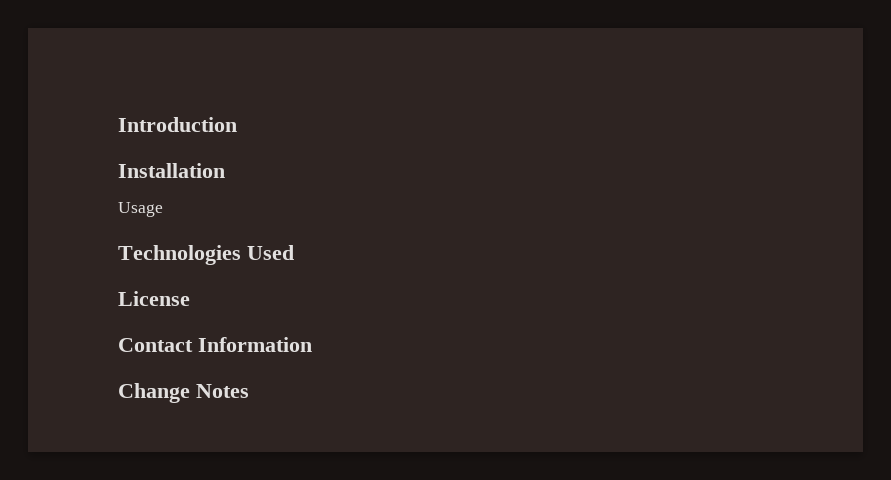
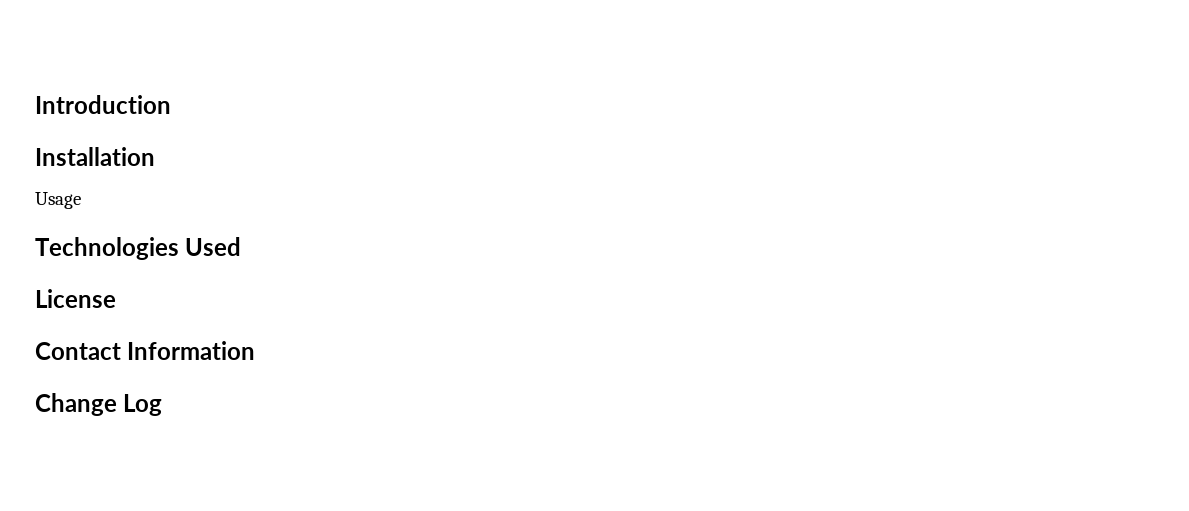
[196,384,249,398] Notes -> [123,394,163,416] Log

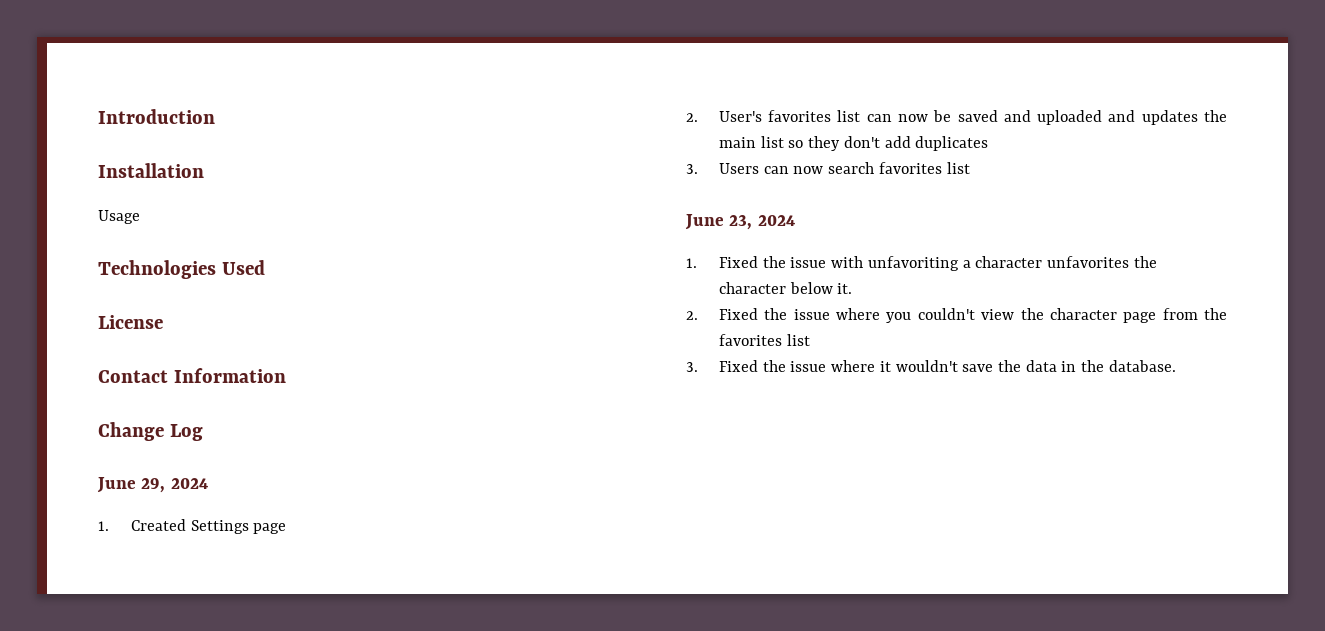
(163, 405) none -> [97,477,208,493] [98,519,287,534] [686,110,1227,125] [718,136,989,151] [686,162,970,174] [685,214,795,230] [686,256,1157,271] [718,282,853,294] [686,308,1227,323] [718,334,810,346] [686,360,1176,372] // June 29, 2024 // 1. Created Settings page // 2. User's favorites list can now be saved and uploaded and updates the main list so they don't add duplicates // 3. Users can now search favorites list // June 23, 2024 // 1. Fixed the issue with unfavoriting a character unfavorites the character below it. // 2. Fixed the issue where you couldn't view the character page from the favorites list // 3. Fixed the issue where it wouldn't save the data in the database.

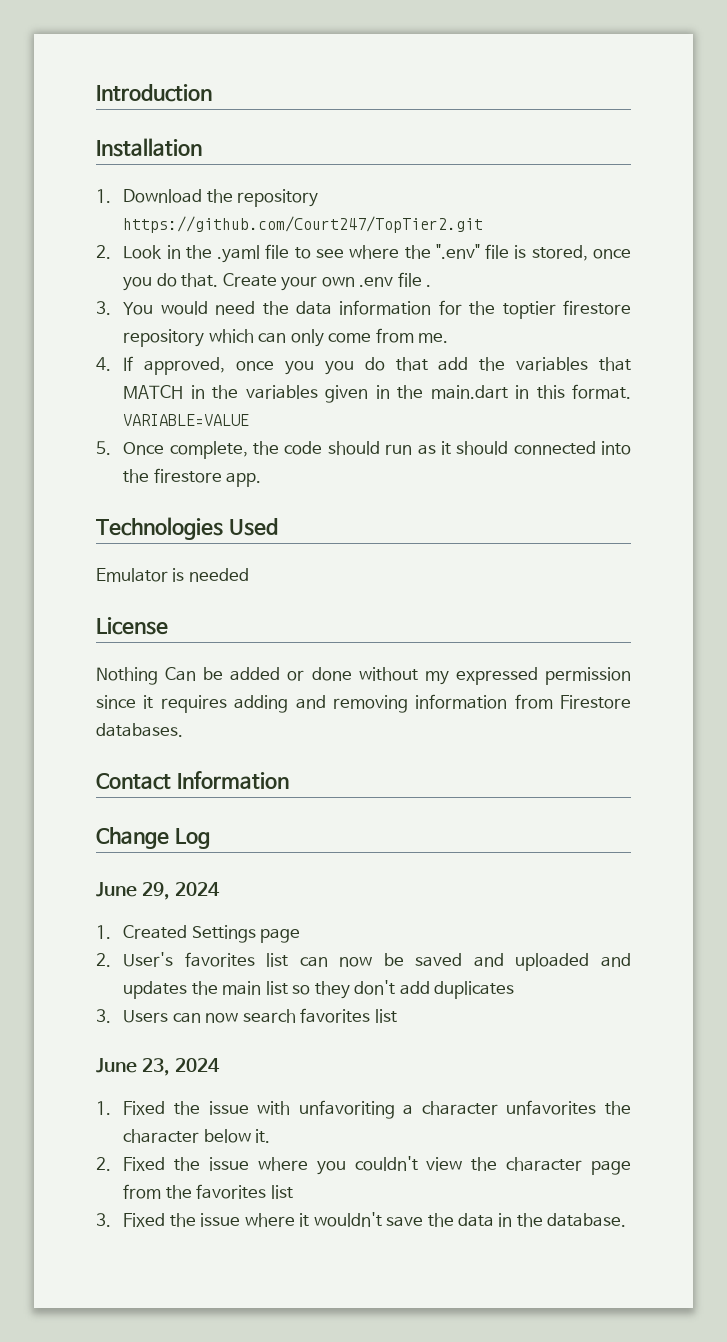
[98,210,140,224] [98,260,265,279] [98,315,163,329] Usage // Technologies Used // License -> [96,189,319,207] [123,216,484,233] [96,244,631,263] [123,272,431,291] [96,300,631,319] [123,328,449,347] [96,356,632,375] [123,384,632,403] [123,414,250,426] [96,441,631,459] [123,468,262,487] [96,517,278,540] [96,568,249,582] [96,617,168,635] [96,667,631,685] [96,694,631,713] [96,723,183,737] 1. Download the repository https://github.com/Court247/TopTier2.git // 2. Look in the .yaml file to see where the ".env" file is stored, once you do that. Create your own .env file . // 3. You would need the data information for the toptier firestore repository which can only come from me. // 4. If approved, once you you do that add the variables that MATCH in the variables given in the main.dart in this format. VARIABLE=VALUE // 5. Once complete, the code should run as it should connected into the firestore app. // Technologies Used // Emulator is needed // License // Nothing Can be added or done without my expressed permission since it requires adding and removing information from Firestore databases.

